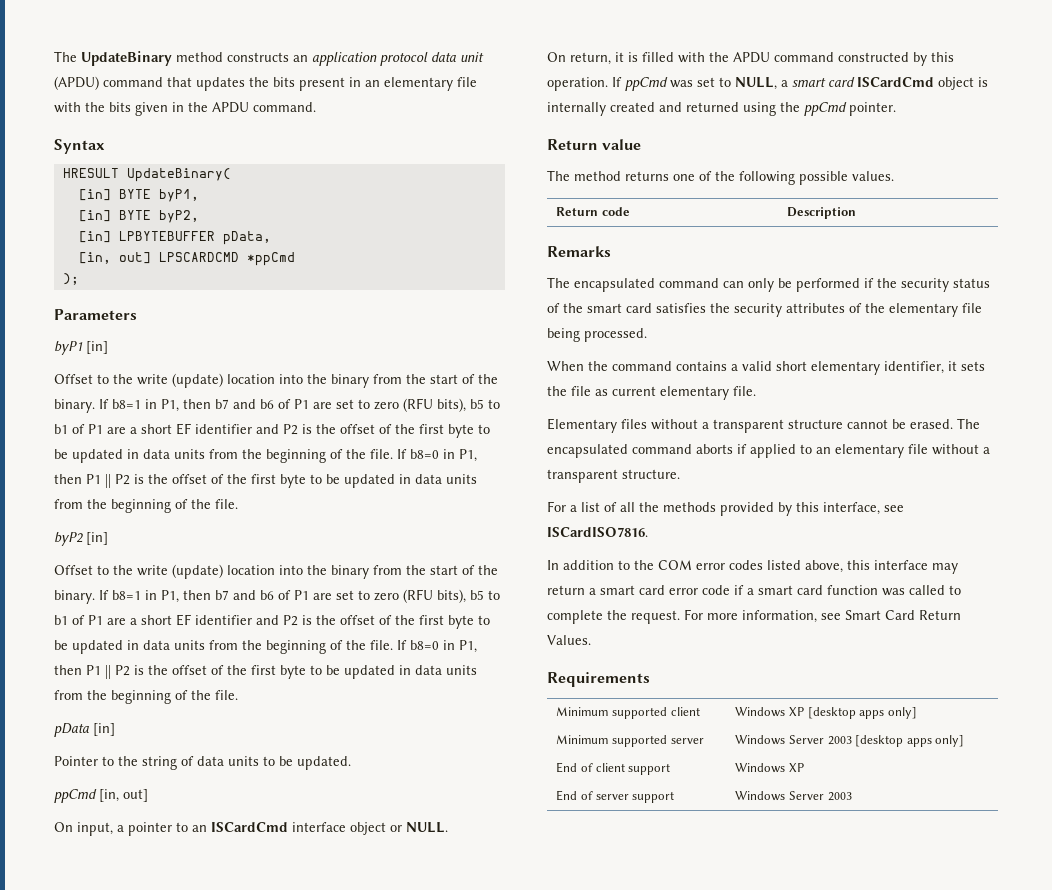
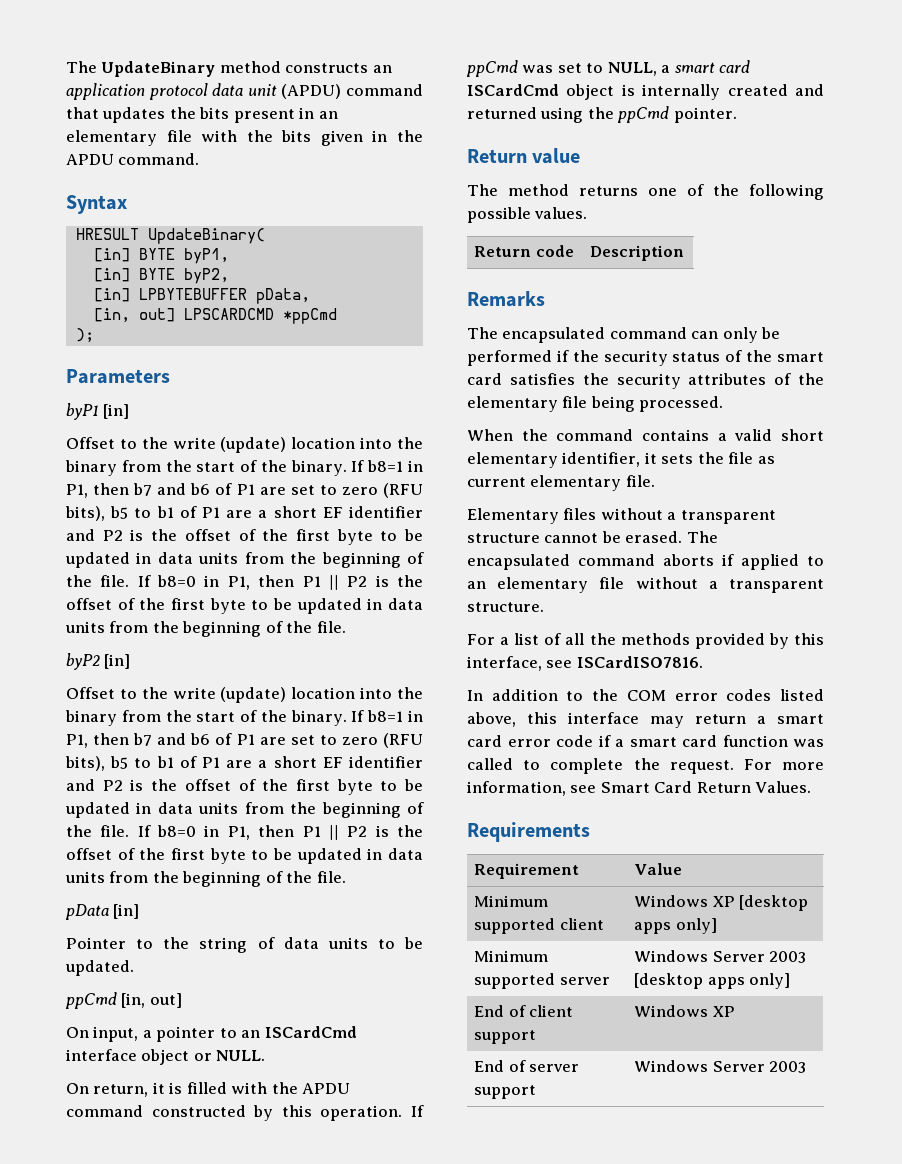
(650, 679) none -> [474,863,580,879] [634,863,683,875] // Requirement | Value

